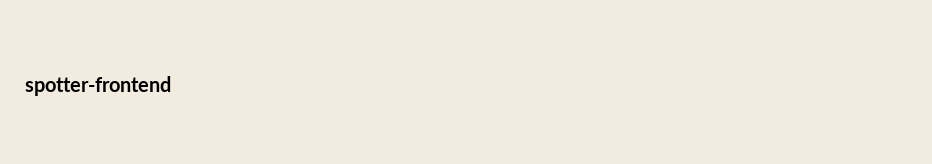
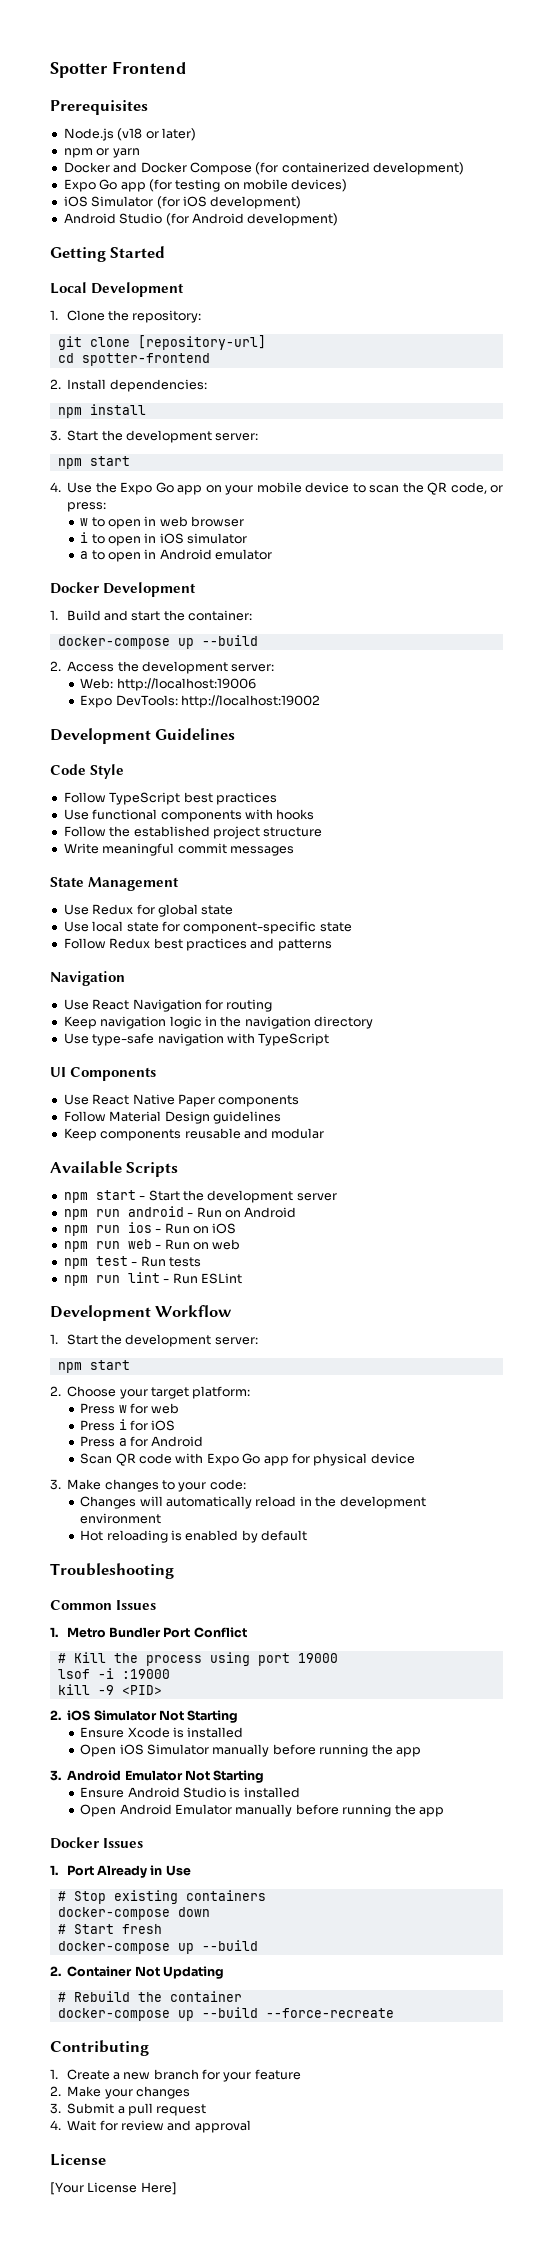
[25,76,171,96] spotter-frontend -> [50,61,186,78] [50,100,148,115] [63,128,196,141] [63,148,140,158] [63,162,464,175] [63,179,348,192] [63,196,302,209] [63,213,339,226] [50,246,166,262] [50,282,185,297] [50,310,202,323] [57,335,266,350] [57,353,210,366] [50,379,207,392] [57,404,146,418] [50,430,259,443] [57,456,130,469] [50,482,503,495] [67,502,107,512] [80,516,245,529] [80,532,248,546] [80,549,273,562] [50,582,197,597] [50,610,252,621] [57,635,258,649] [50,661,275,674] [80,678,256,691] [80,695,320,708] [50,728,236,744] [50,764,125,779] [63,792,277,805] [63,809,315,822] [63,826,323,839] [63,843,294,856] [50,877,180,891] [63,904,234,917] [63,921,352,934] [63,938,332,951] [50,971,125,986] [63,999,273,1012] [63,1016,373,1029] [63,1033,330,1046] [50,1067,157,1081] [63,1094,300,1107] [63,1111,281,1124] [63,1128,325,1141] [50,1161,179,1177] [63,1190,337,1203] [63,1206,297,1220] [63,1222,237,1236] [63,1239,241,1252] [63,1256,201,1269] [63,1272,242,1286] [50,1305,233,1321] [50,1334,258,1347] [57,1360,130,1373] [50,1386,251,1399] [80,1403,180,1414] [80,1419,176,1431] [80,1436,204,1447] [80,1453,415,1466] [50,1479,246,1492] [80,1496,426,1509] [80,1513,162,1524] [80,1530,308,1543] [50,1563,174,1579] [50,1600,157,1610] [50,1627,247,1638] [57,1652,338,1666] [57,1668,170,1679] [57,1684,162,1695] [50,1710,239,1723] [80,1727,244,1738] [80,1744,421,1757] [50,1770,265,1783] [80,1787,300,1798] [80,1804,444,1817] [50,1837,144,1849] [50,1865,191,1878] [57,1890,266,1904] [57,1907,210,1920] [57,1924,162,1934] [57,1940,258,1954] [50,1966,224,1979] [57,1991,242,2002] [57,2007,394,2021] [50,2040,149,2056] [50,2069,301,2082] [50,2086,190,2099] [50,2103,207,2116] [50,2120,251,2133] [50,2154,106,2166] [50,2182,177,2195] Spotter Frontend // Prerequisites // Node.js (v18 or later) // npm or yarn // Docker and Docker Compose (for containerized development) // Expo Go app (for testing on mobile devices) // iOS Simulator (for iOS development) // Android Studio (for Android development) // Getting Started // Local Development // 1. Clone the repository: // git clone [repository-url] // cd spotter-frontend // 2. Install dependencies: // npm install // 3. Start the development server: // npm start // 4. Use the Expo Go app on your mobile device to scan the QR code, or press: // w to open in web browser // i to open in iOS simulator // a to open in Android emulator // Docker Development // 1. Build and start the container: // docker-compose up --build // 2. Access the development server: // Web: http://localhost:19006 // Expo DevTools: http://localhost:19002 // Development Guidelines // Code Style // Follow TypeScript best practices // Use functional components with hooks // Follow the established project structure // Write meaningful commit messages // State Management // Use Redux for global state // Use local state for component-specific state // Follow Redux best practices and patterns // Navigation // Use React Navigation for routing // Keep navigation logic in the navigation directory // Use type-safe navigation with TypeScript // UI Components // Use React Native Paper components // Follow Material Design guidelines // Keep components reusable and modular // Available Scripts // npm start - Start the development server // npm run android - Run on Android // npm run ios - Run on iOS // npm run web - Run on web // npm test - Run tests // npm run lint - Run ESLint // Development Workflow // 1. Start the development server: // npm start // 2. Choose your target platform: // Press w for web // Press i for iOS // Press a for Android // Scan QR code with Expo Go app for physical device // 3. Make changes to your code: // Changes will automatically reload in the development environment // Hot reloading is enabled by default // Troubleshooting // Common Issues // 1. Metro Bundler Port Conflict // # Kill the process using port 19000 // lsof -i :19000 // kill -9 <PID> // 2. iOS Simulator Not Starting // Ensure Xcode is installed // Open iOS Simulator manually before running the app // 3. Android Emulator Not Starting // Ensure Android Studio is installed // Open Android Emulator manually before running the app // Docker Issues // 1. Port Already in Use // # Stop existing containers // docker-compose down // # Start fresh // docker-compose up --build // 2. Container Not Updating // # Rebuild the container // docker-compose up --build --force-recreate // Contributing // 1. Create a new branch for your feature // 2. Make your changes // 3. Submit a pull request // 4. Wait for review and approval // License // [Your License Here]

